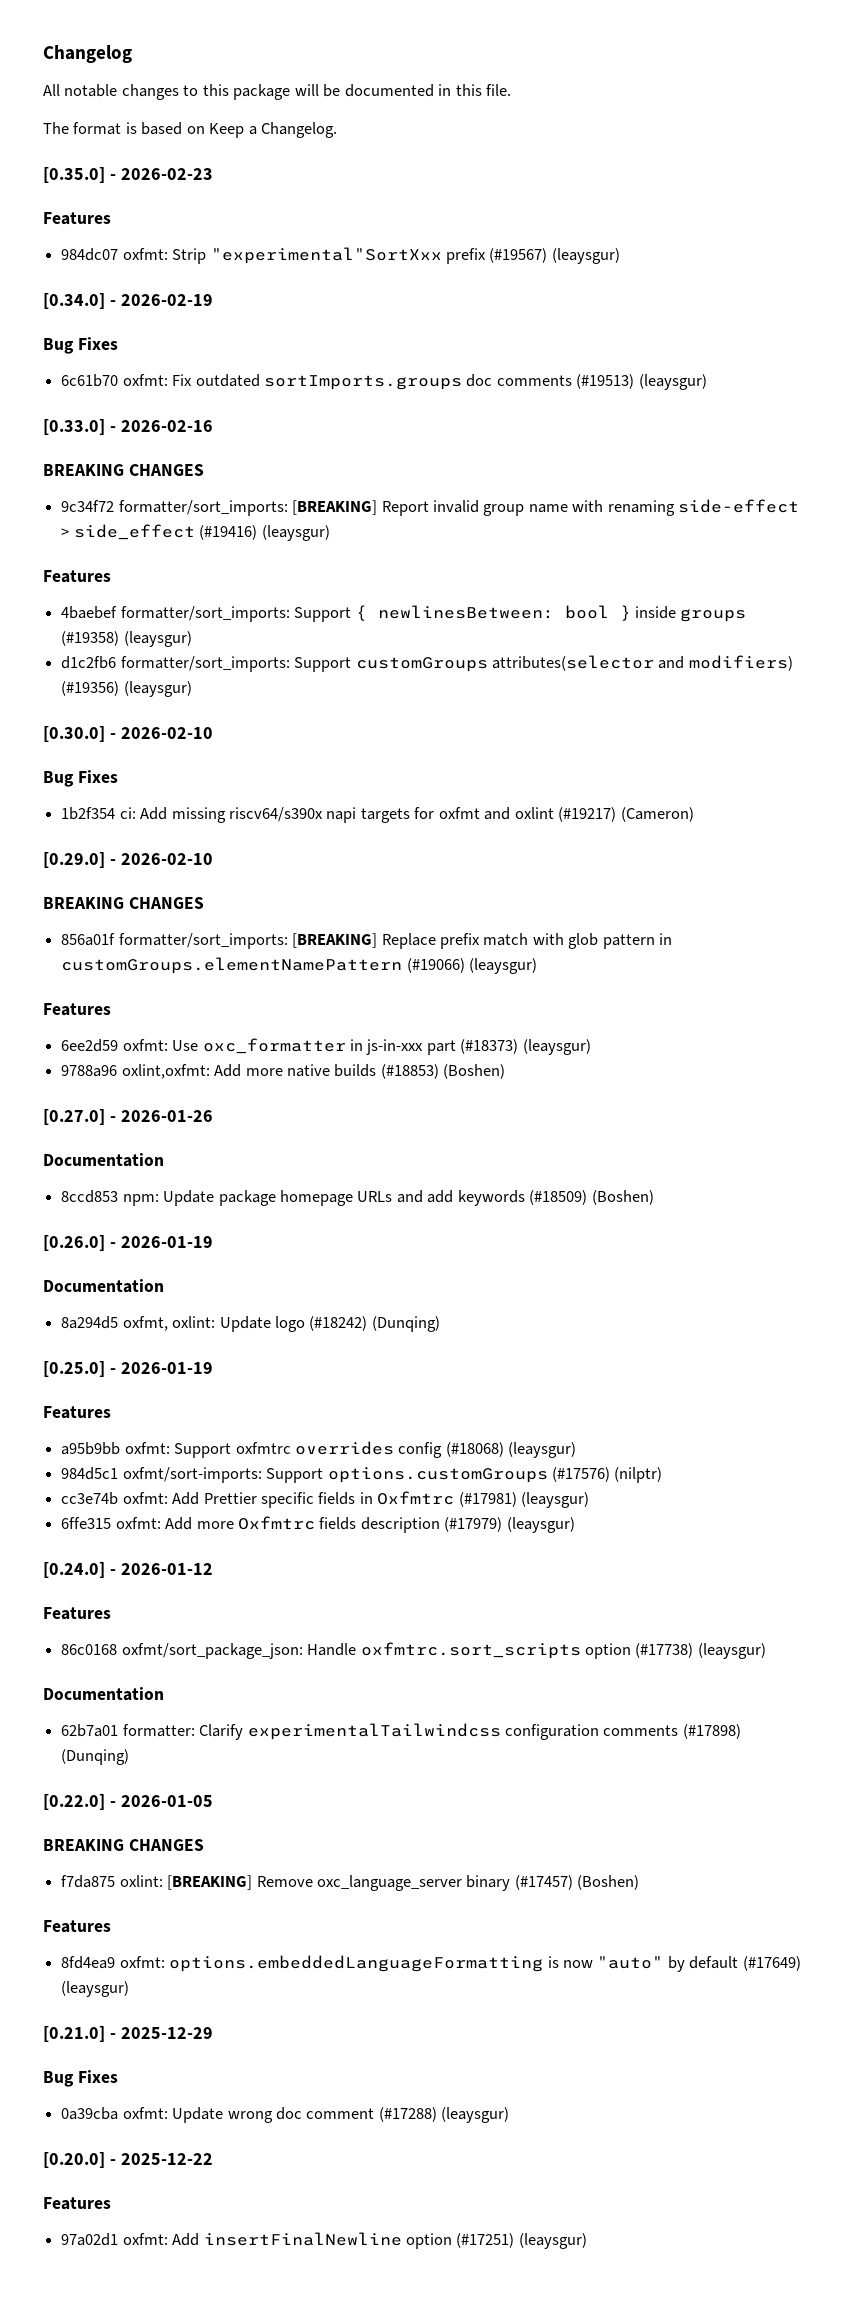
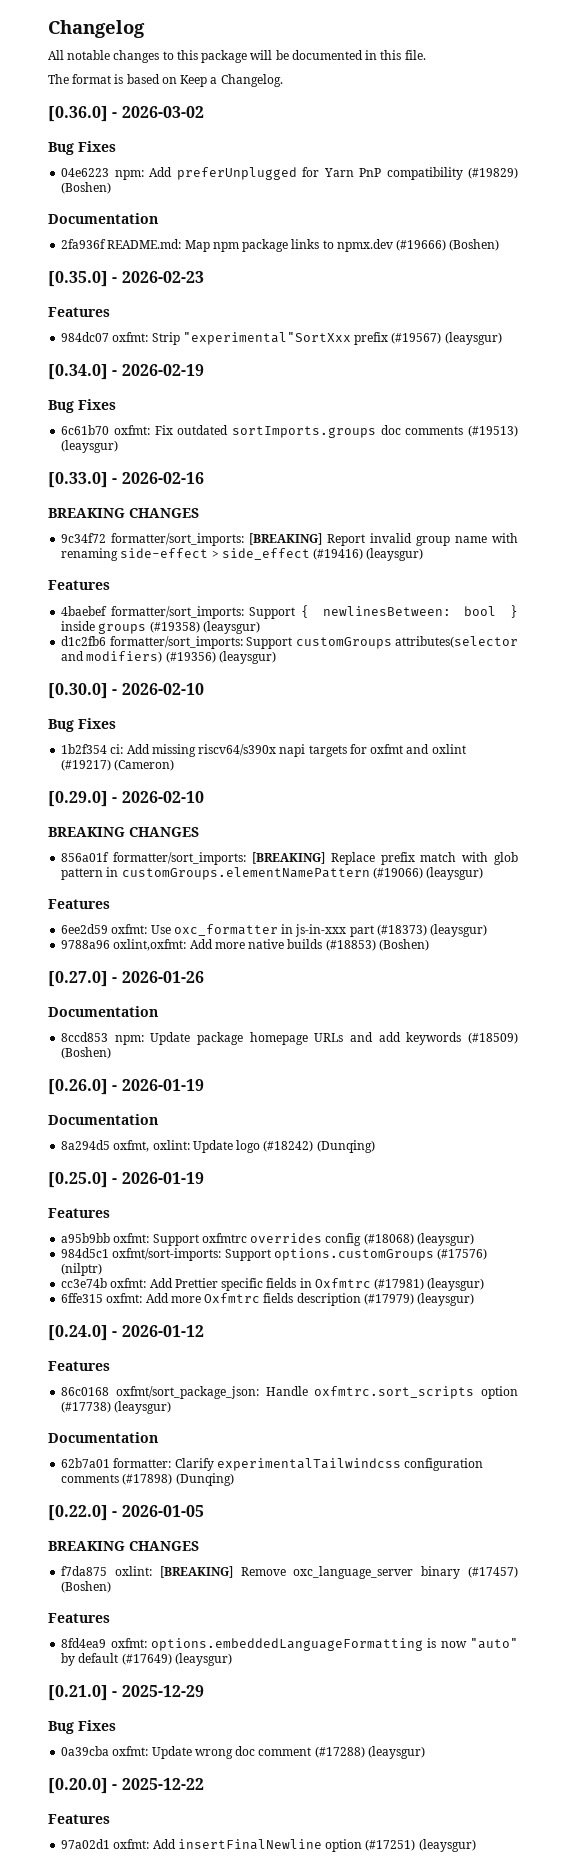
(338, 130) none -> [48,106,204,122] [48,141,116,155] [61,167,519,180] [61,182,112,194] [48,213,158,224] [61,239,500,252] // [0.36.0] - 2026-03-02 // Bug Fixes // 04e6223 npm: Add preferUnplugged for Yarn PnP compatibility (#19829) (Boshen) // Documentation // 2fa936f README.md: Map npm package links to npmx.dev (#19666) (Boshen)

